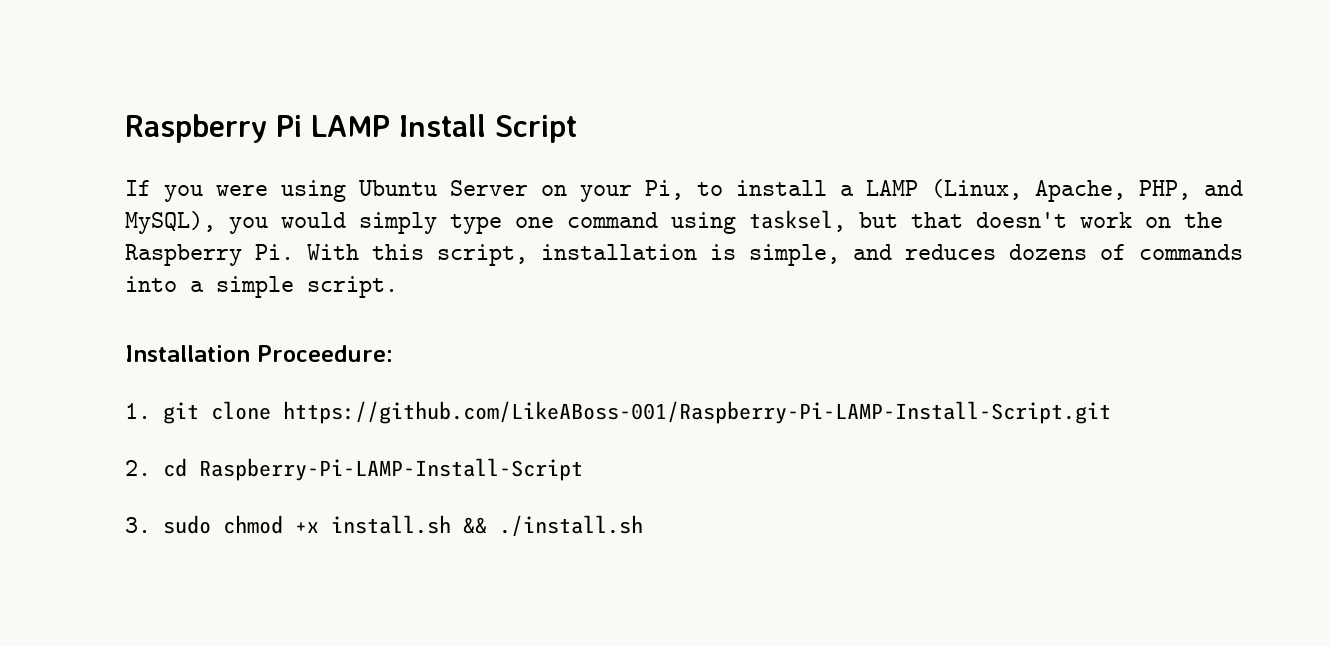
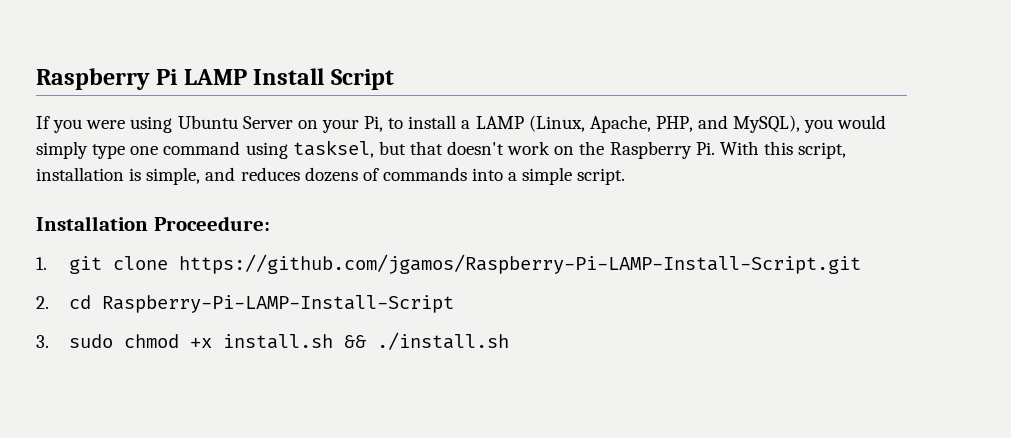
[283,401,1112,424] https://github.com/LikeABoss-001/Raspberry-Pi-LAMP-Install-Script.git -> [178,254,861,274] https://github.com/jgamos/Raspberry-Pi-LAMP-Install-Script.git

